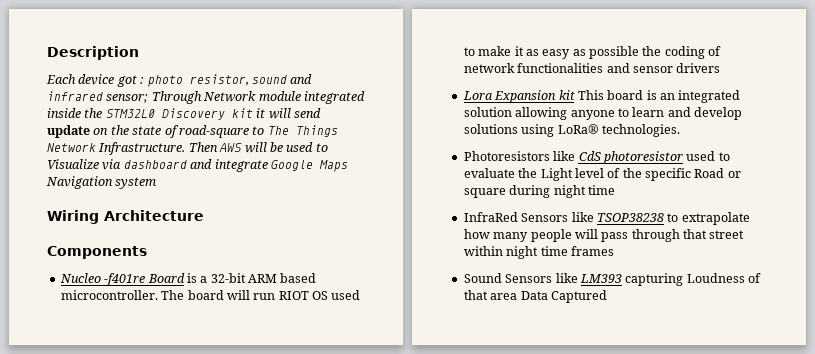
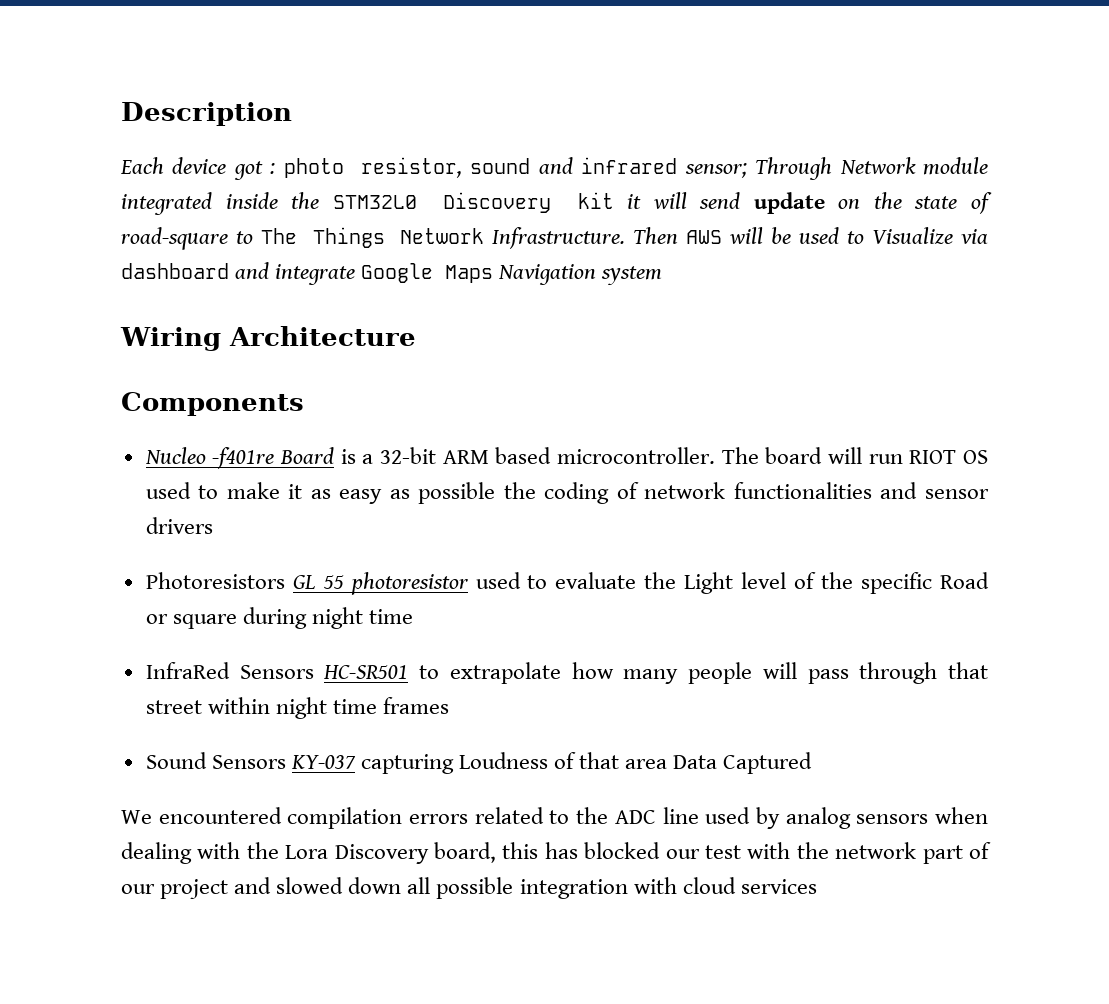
[462,90,741,103] [463,107,742,120] [463,124,680,137] // Lora Expansion kit This board is an integrated solution allowing anyone to learn and develop solutions using LoRa® technologies. -> (213, 525) none
[553,151,601,161] like CdS -> [292,575,344,589] GL 55
[571,212,664,222] like TSOP38238 -> [323,665,409,679] HC-SR501
[555,273,622,283] like LM393 -> [290,755,356,769] KY-037
(607, 296) none -> [121,807,989,829] [121,842,991,864] [121,877,817,899] // We encountered compilation errors related to the ADC line used by analog sensors when dealing with the Lora Discovery board, this has blocked our test with the network part of our project and slowed down all possible integration with cloud services

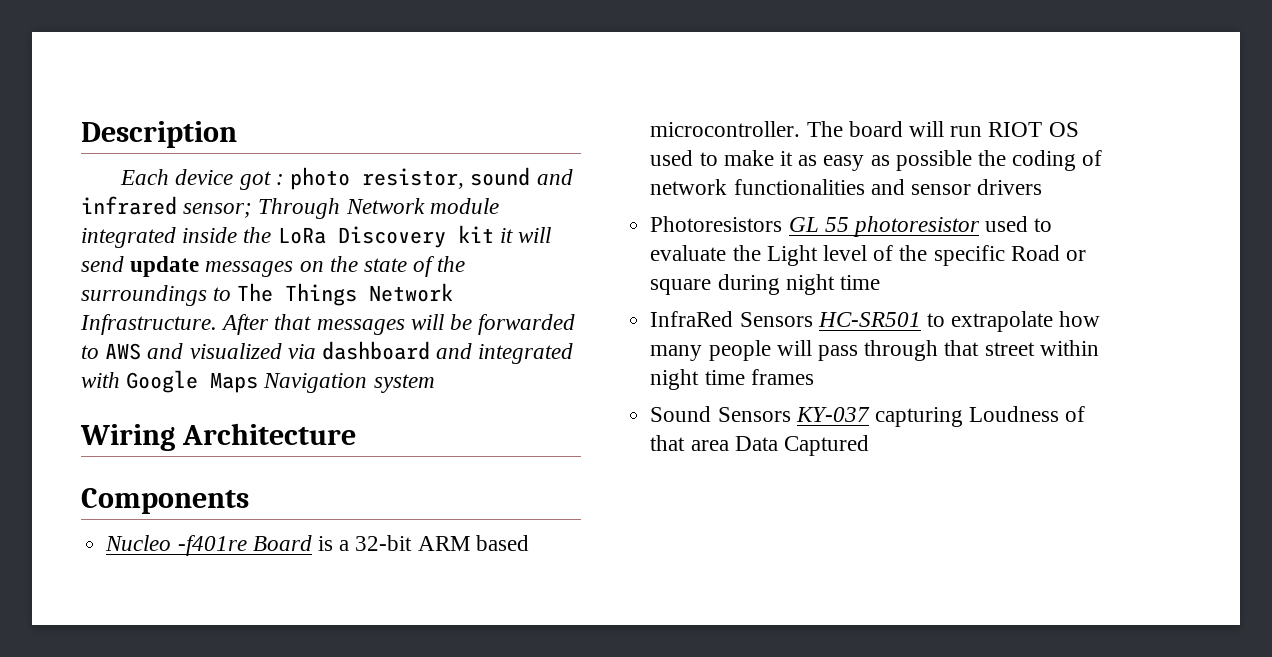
[332,195,417,209] STM32L0 -> [277,227,326,244] LoRa
(825, 203) none -> [205,261,294,277] messages
[121,227,228,250] road-square -> [437,256,466,272] [81,285,207,306] the surroundings
[633,227,954,244] Then AWS will be used to Visualize -> [221,314,576,335] [81,343,282,360] After that messages will be forwarded to AWS and visualized
[275,264,356,285] integrate -> [478,343,574,364] [81,372,120,388] integrated with
[121,807,989,829] [121,842,991,864] [121,877,817,899] // We encountered compilation errors related to the ADC line used by analog sensors when dealing with the Lora Discovery board, this has blocked our test with the network part of our project and slowed down all possible integration with cloud services -> (869, 445) none

